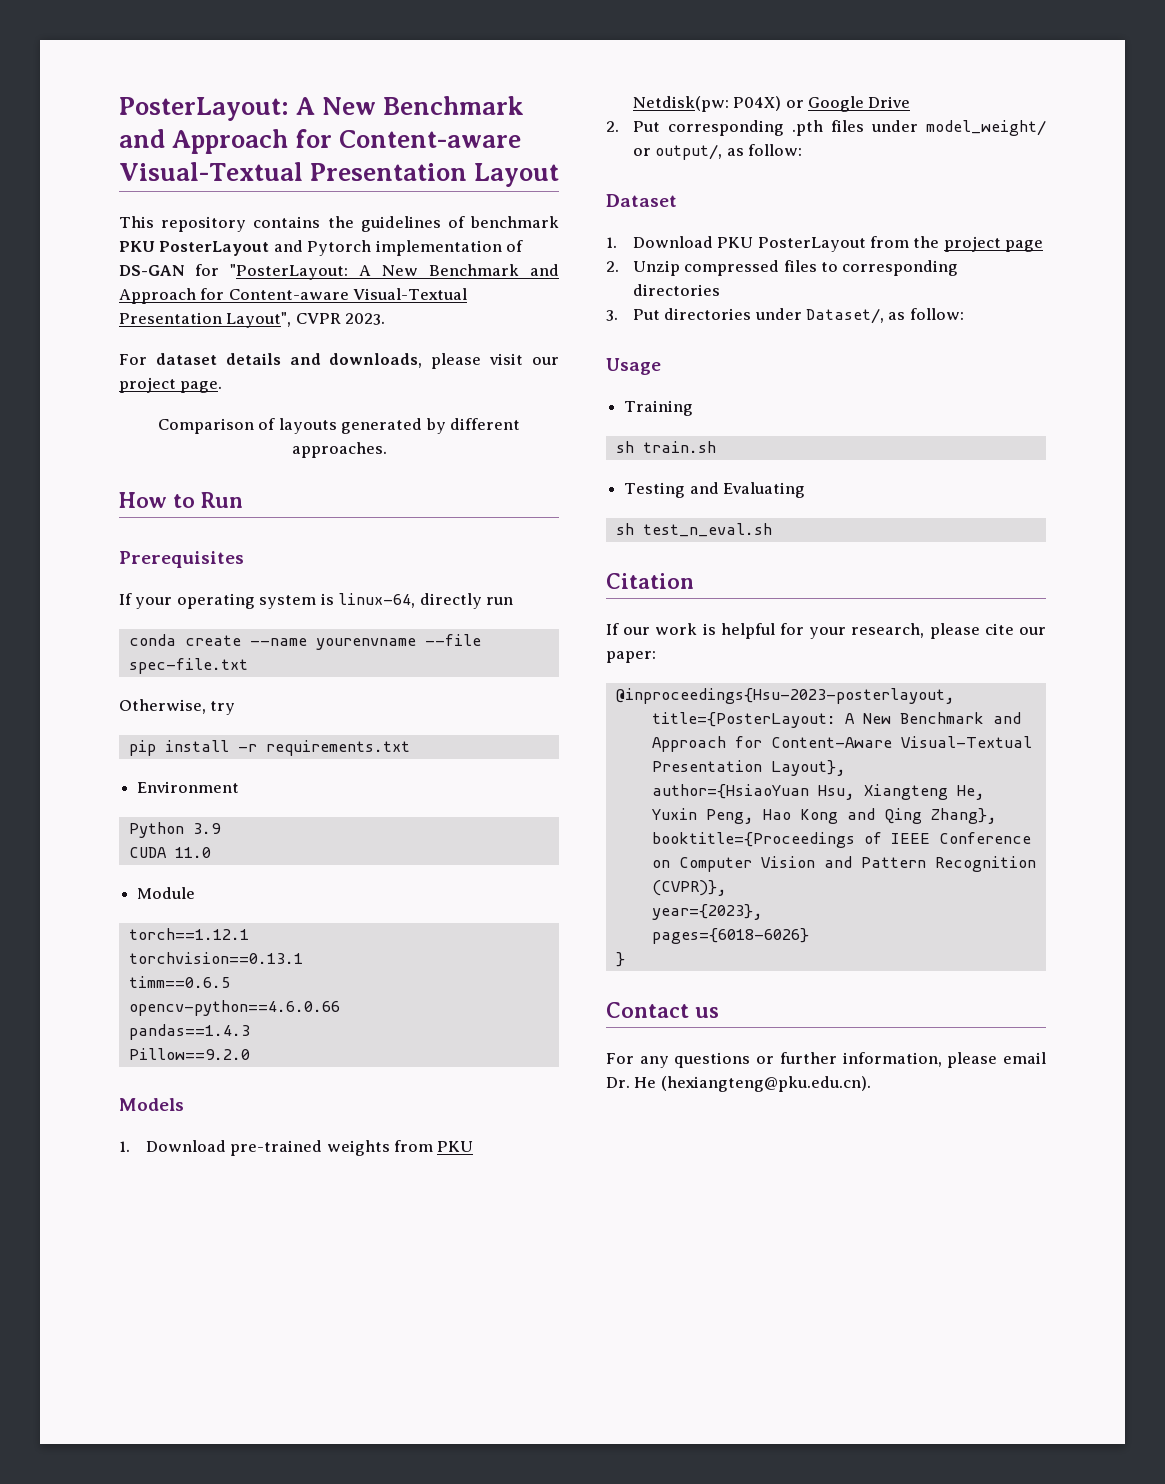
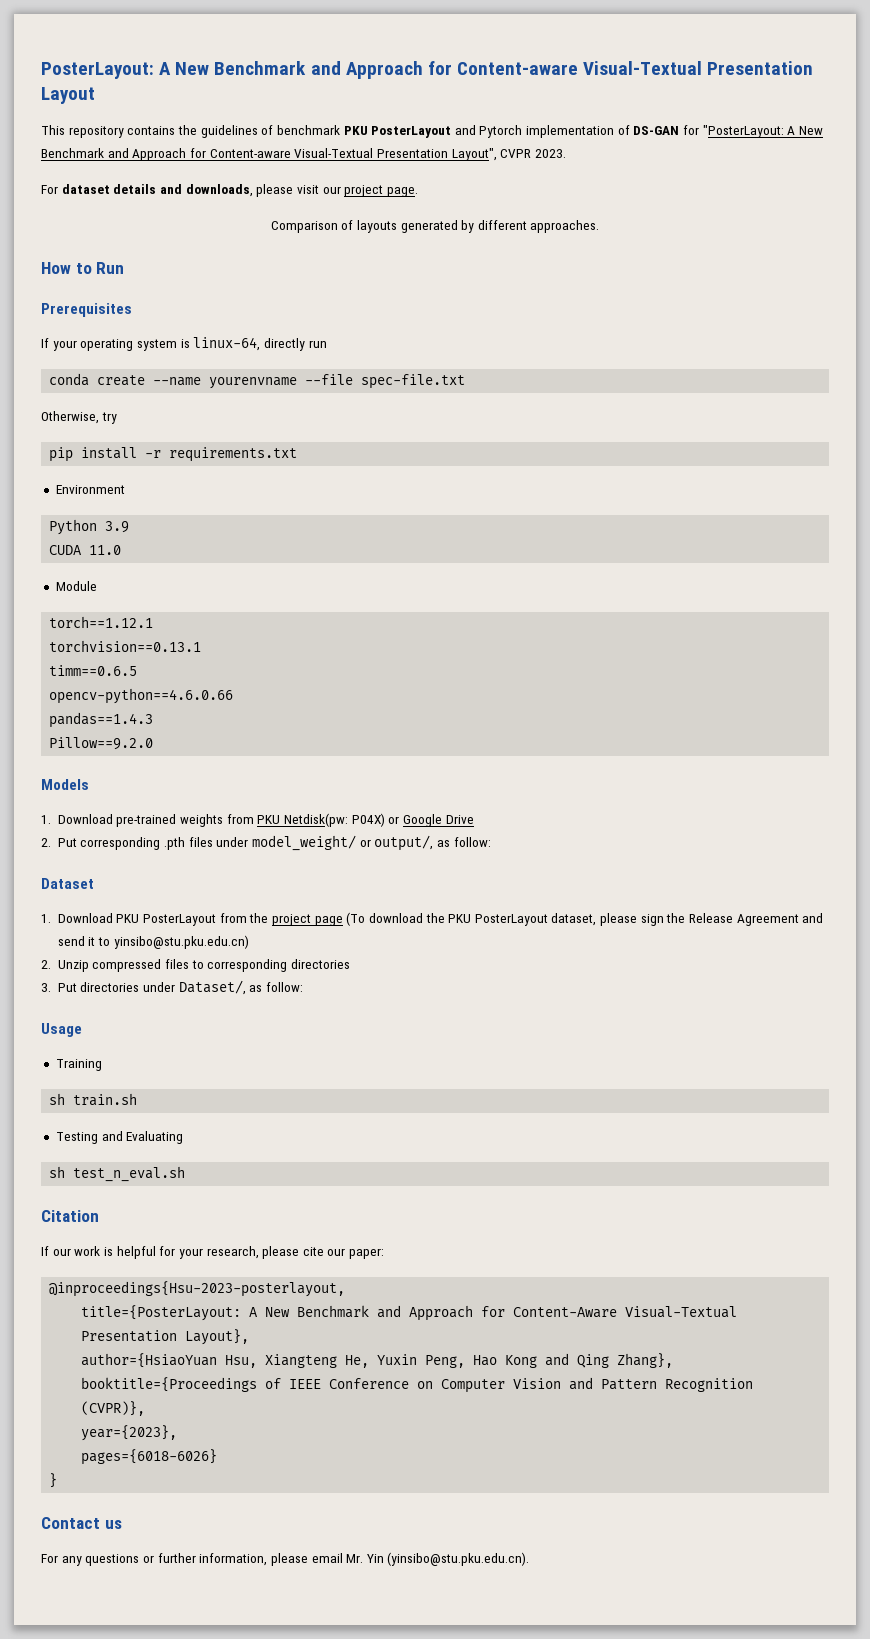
(1044, 246) none -> [346,912,824,926] [57,935,249,949] (To download the PKU PosterLayout dataset, please sign the Release Agreement and send it to yinsibo@stu.pku.edu.cn)
[606,1076,871,1092] Dr. He (hexiangteng@pku.edu.cn). -> [346,1552,530,1566] Mr. Yin (yinsibo@stu.pku.edu.cn).

